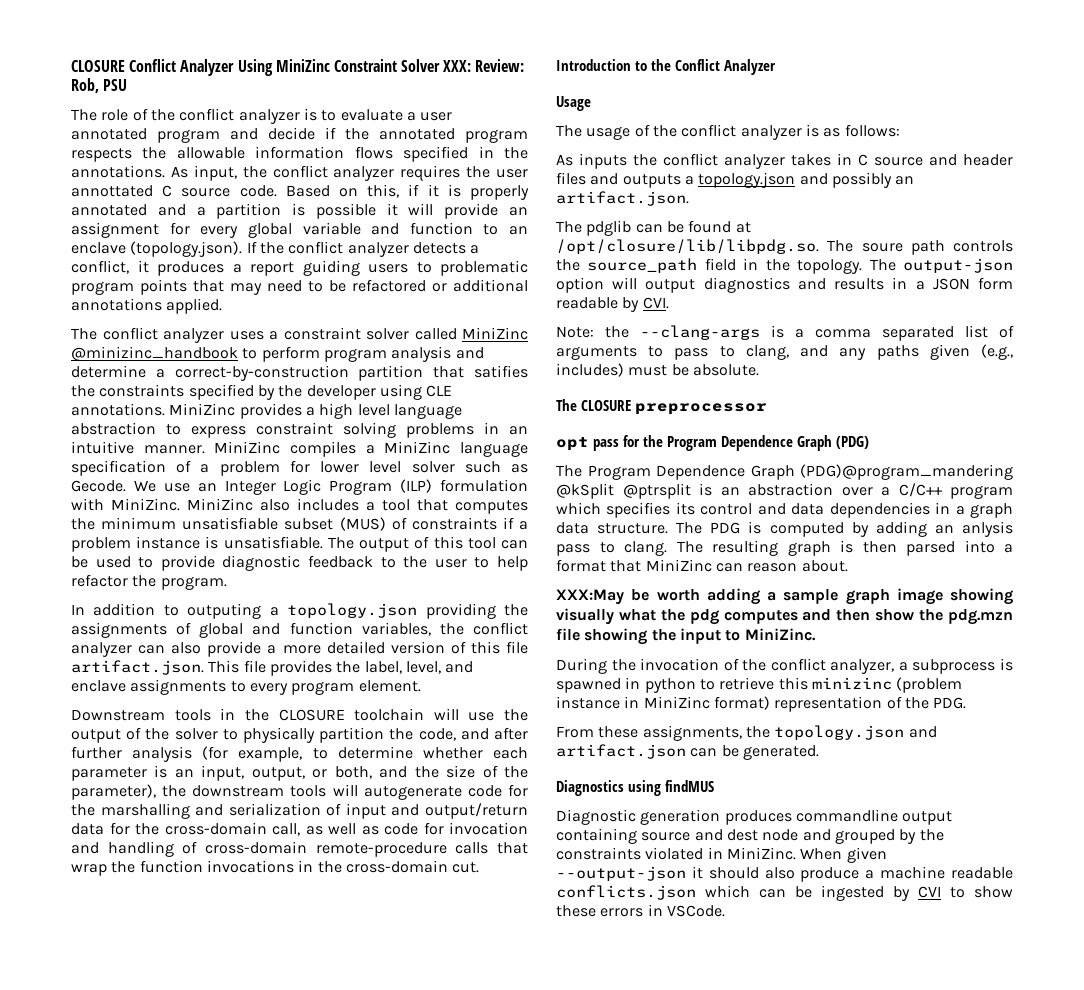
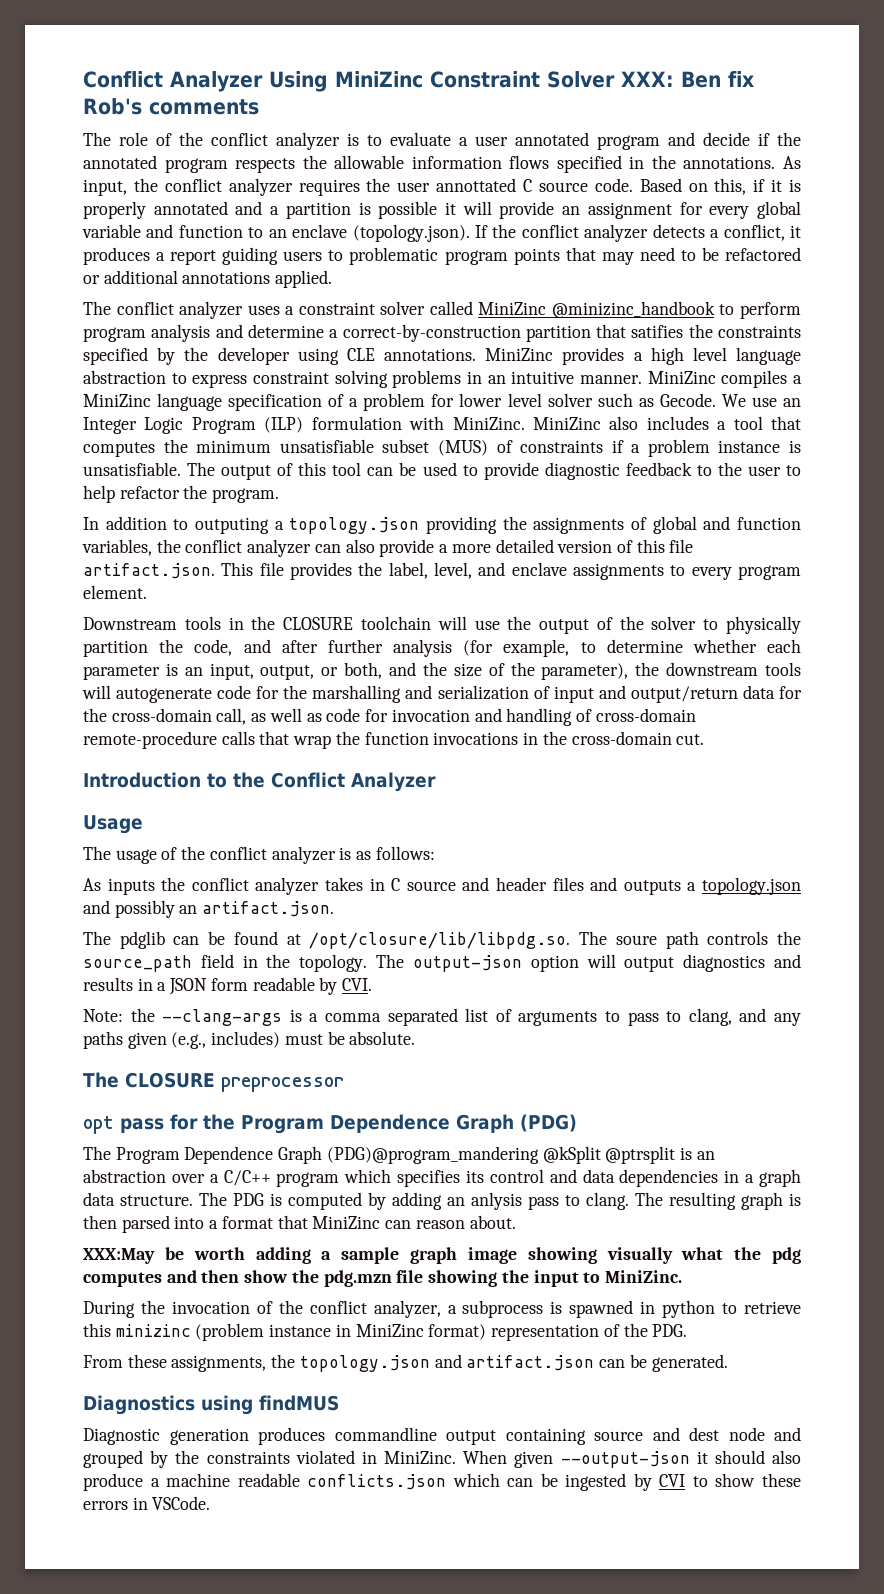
[71,60,125,72] CLOSURE -> (83, 79) none
[475,59,525,72] [71,78,128,93] Review: Rob, PSU -> [681,71,754,88] [83,98,259,115] Ben fix Rob's comments

